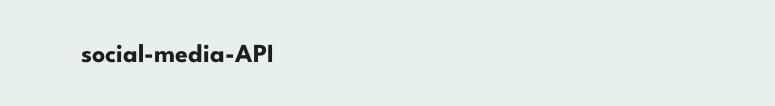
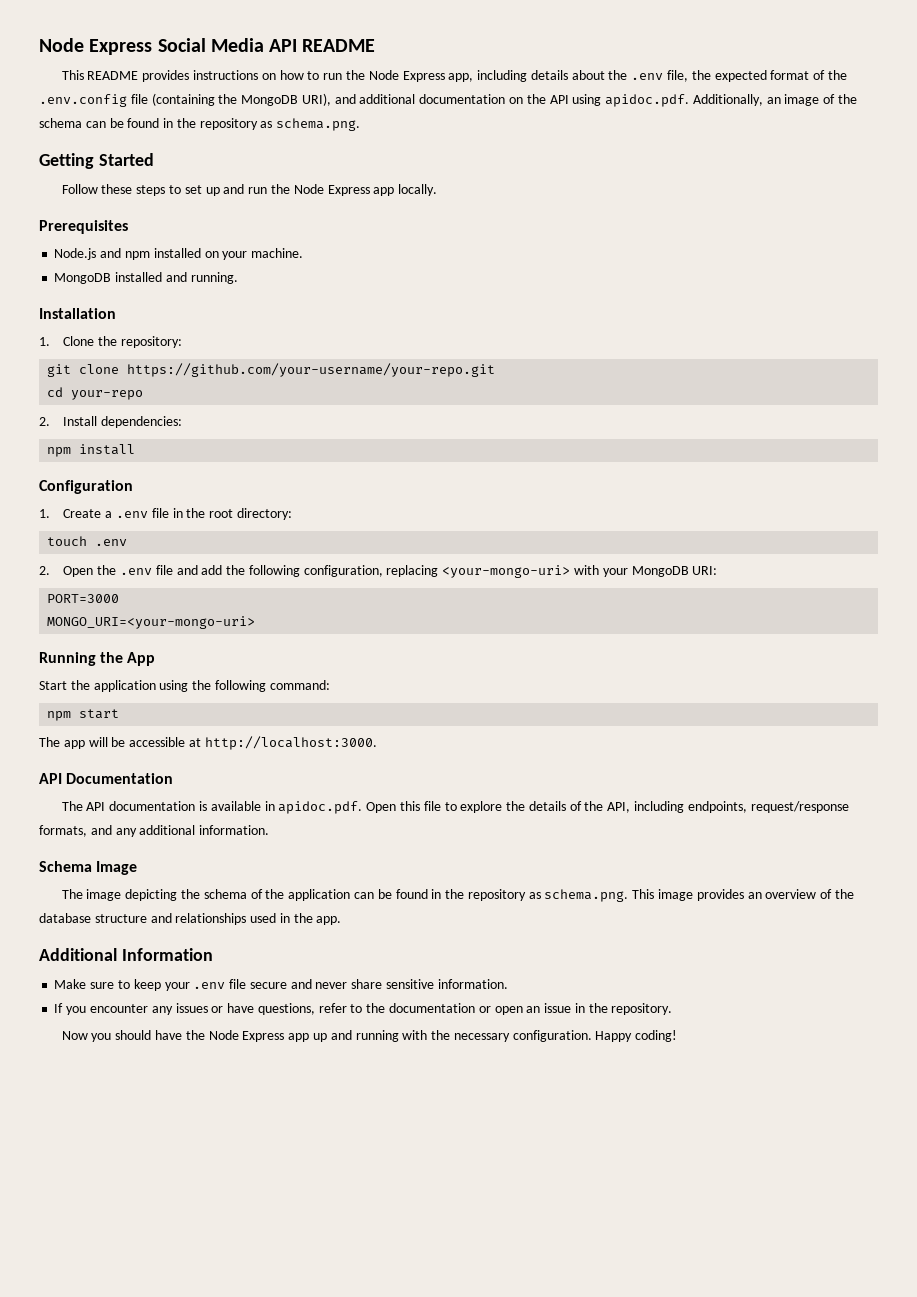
[81,44,274,63] social-media-API -> [39,38,376,55] [61,70,847,82] [39,93,858,107] [39,118,361,131] [39,153,154,169] [61,184,438,196] [39,220,128,234] [54,248,304,260] [54,272,238,284] [39,308,116,319] [39,336,182,348] [47,363,496,377] [47,387,144,400] [39,416,183,428] [47,444,136,457] [39,480,133,494] [39,508,292,520] [47,536,128,546] [39,565,718,578] [47,594,120,603] [47,616,256,629] [39,652,156,666] [39,680,330,692] [47,709,120,721] [39,736,377,750] [39,773,174,784] [61,801,849,814] [39,825,270,837] [39,861,138,875] [61,889,854,902] [39,913,342,925] [39,948,213,961] [54,979,508,991] [54,1003,673,1015] [61,1030,678,1042] Node Express Social Media API README // This README provides instructions on how to run the Node Express app, including details about the .env file, the expected format of the .env.config file (containing the MongoDB URI), and additional documentation on the API using apidoc.pdf. Additionally, an image of the schema can be found in the repository as schema.png. // Getting Started // Follow these steps to set up and run the Node Express app locally. // Prerequisites // Node.js and npm installed on your machine. // MongoDB installed and running. // Installation // 1. Clone the repository: // git clone https://github.com/your-username/your-repo.git // cd your-repo // 2. Install dependencies: // npm install // Configuration // 1. Create a .env file in the root directory: // touch .env // 2. Open the .env file and add the following configuration, replacing <your-mongo-uri> with your MongoDB URI: // PORT=3000 // MONGO_URI=<your-mongo-uri> // Running the App // Start the application using the following command: // npm start // The app will be accessible at http://localhost:3000. // API Documentation // The API documentation is available in apidoc.pdf. Open this file to explore the details of the API, including endpoints, request/response formats, and any additional information. // Schema Image // The image depicting the schema of the application can be found in the repository as schema.png. This image provides an overview of the database structure and relationships used in the app. // Additional Information // Make sure to keep your .env file secure and never share sensitive information. // If you encounter any issues or have questions, refer to the documentation or open an issue in the repository. // Now you should have the Node Express app up and running with the necessary configuration. Happy coding!

